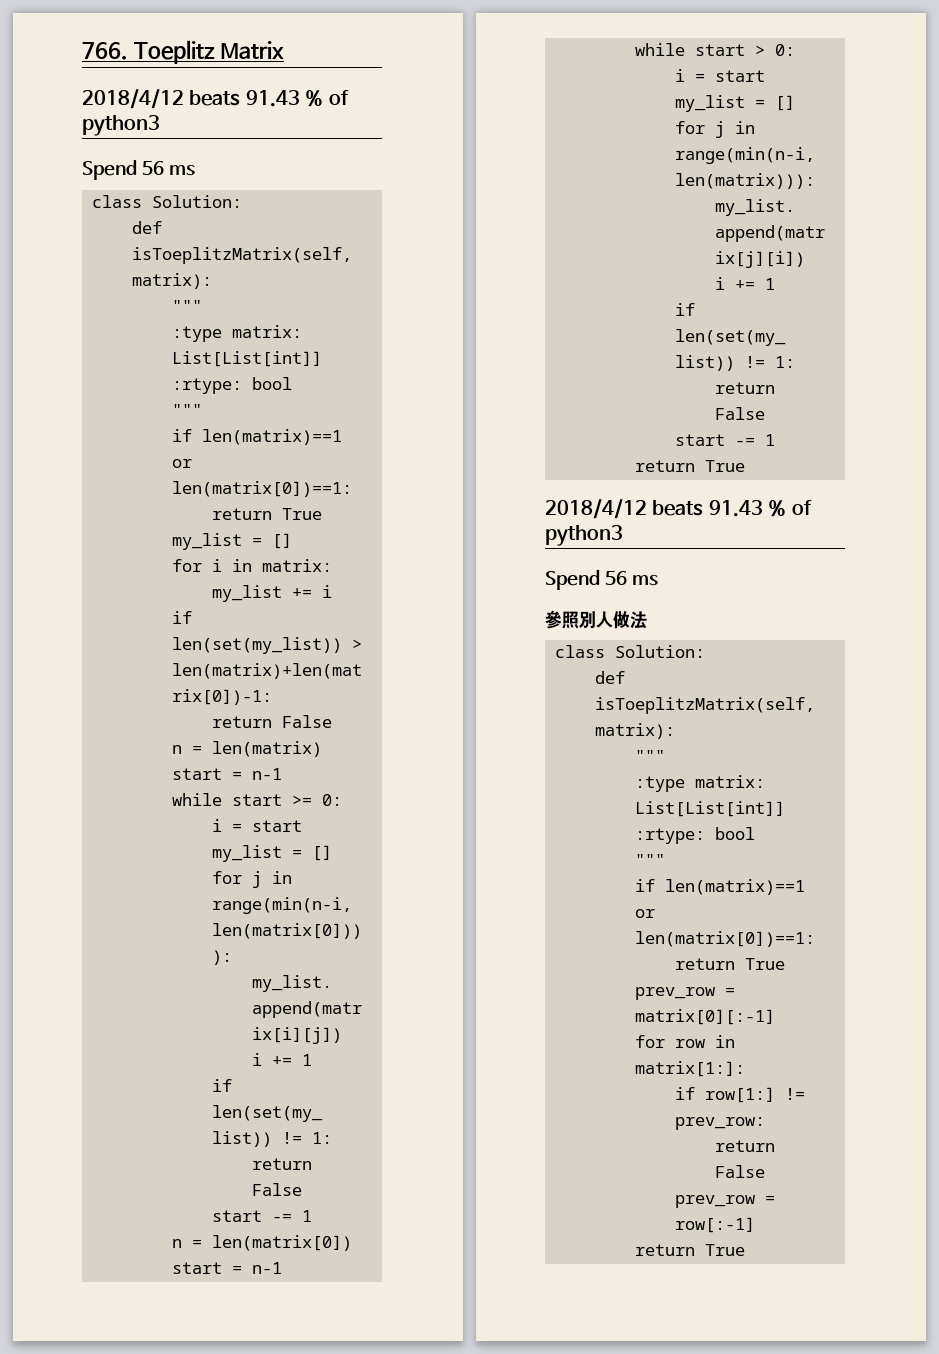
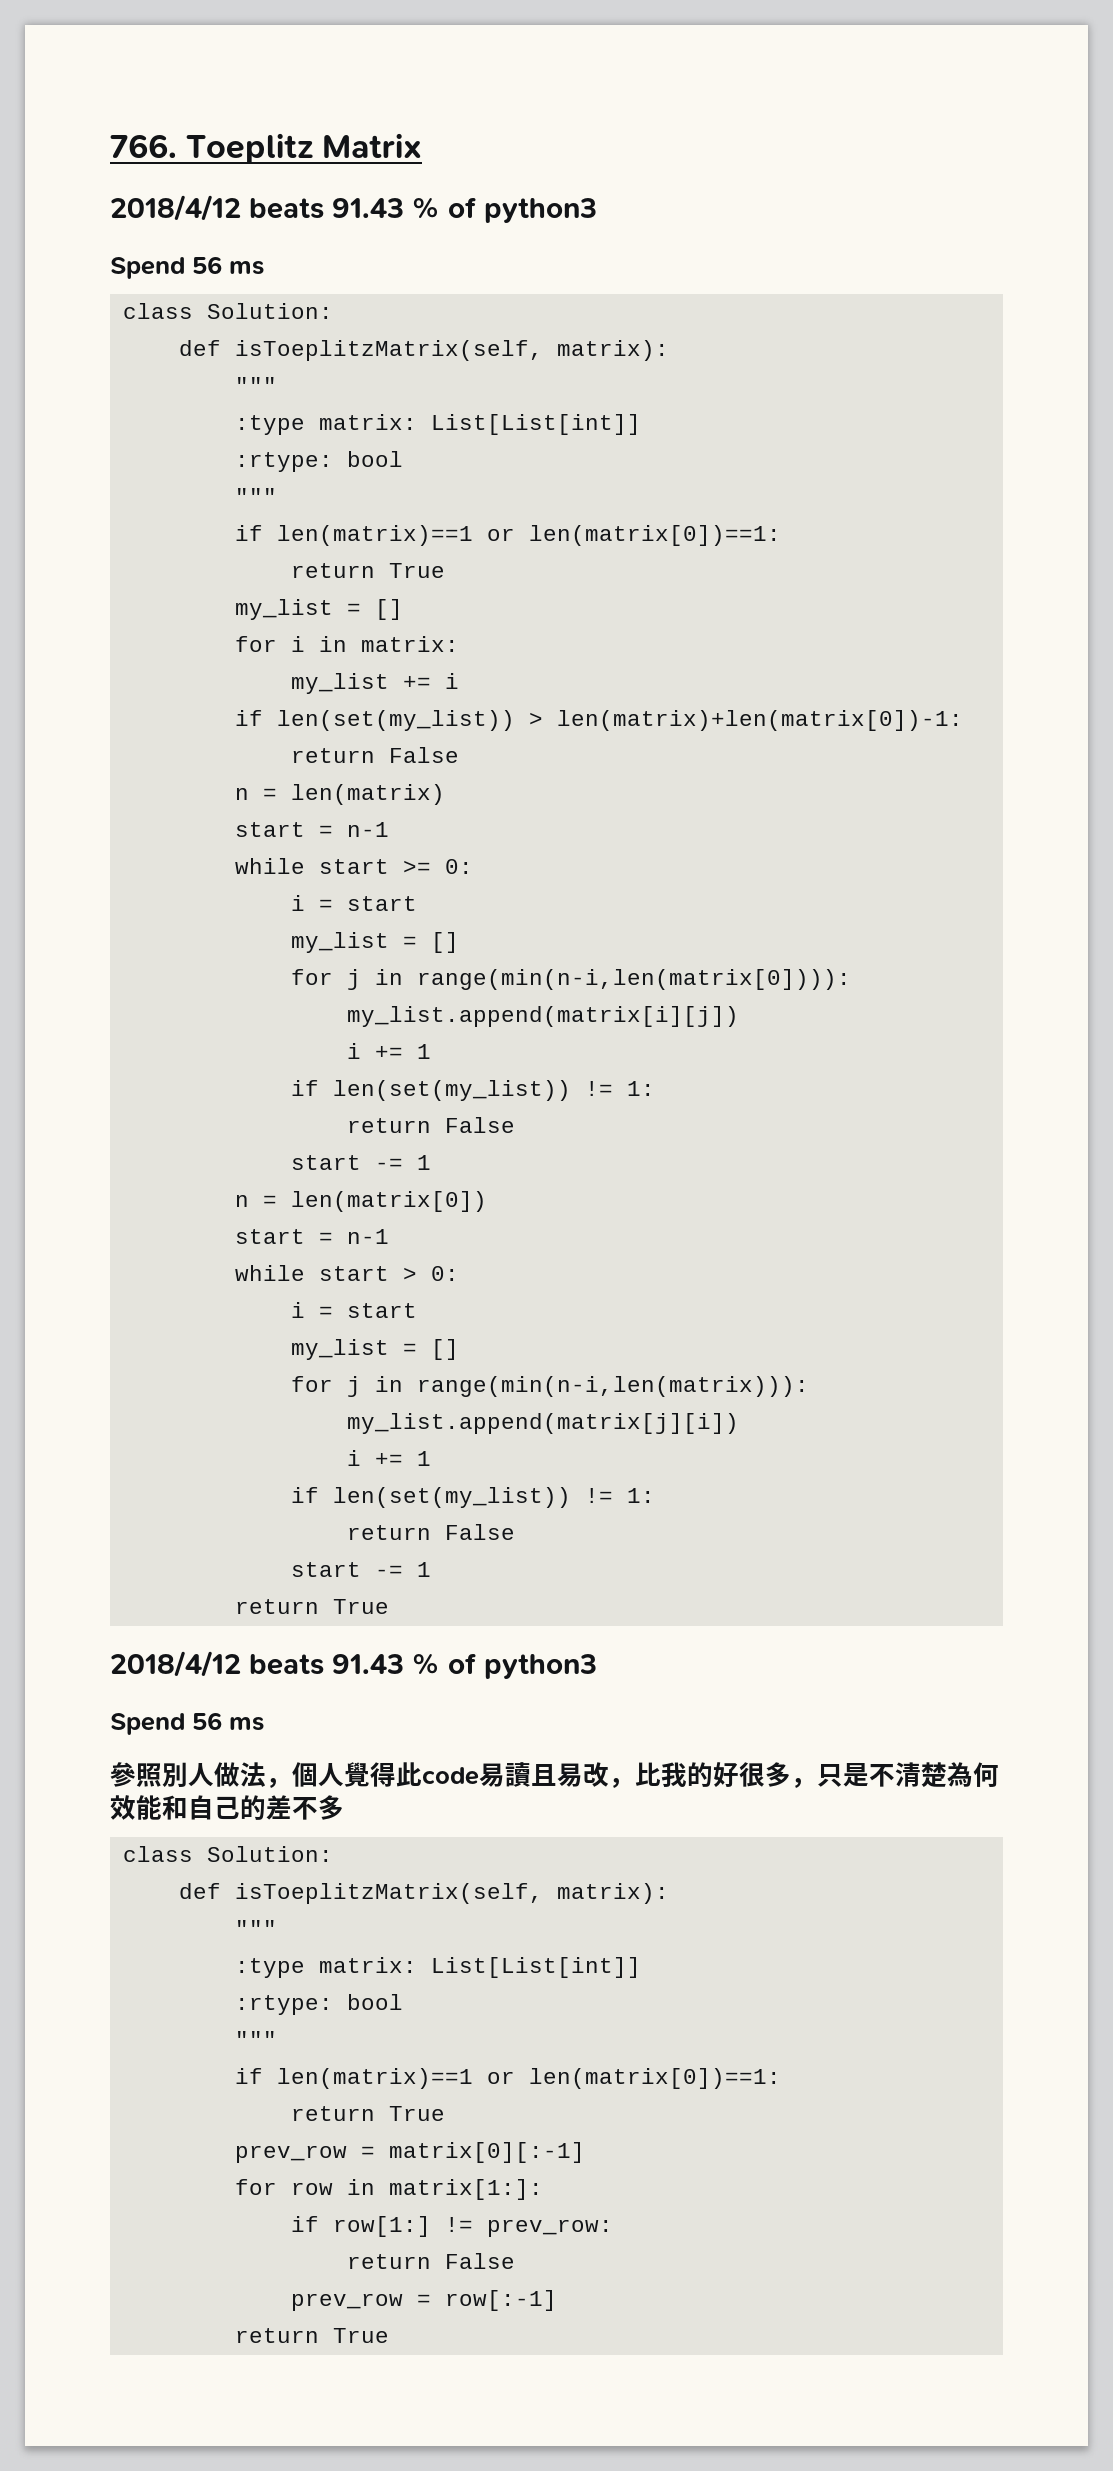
(647, 620) none -> [266,1762,999,1788] [110,1795,344,1820] ，個人覺得此code易讀且易改，比我的好很多，只是不清楚為何效能和自己的差不多

